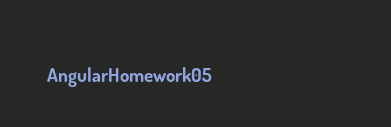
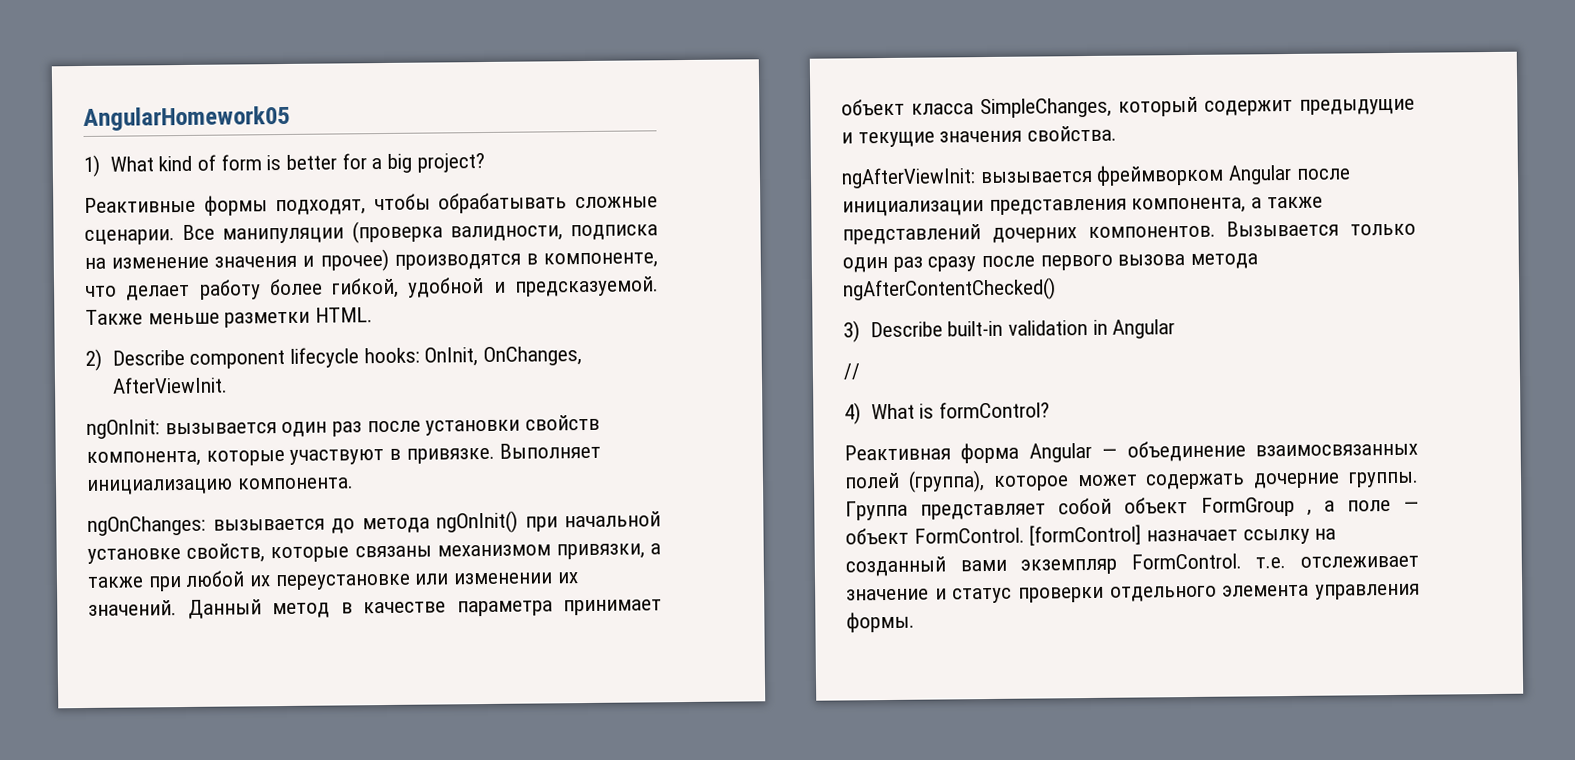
(212, 77) none -> [83,153,485,177] [84,192,658,216] [84,220,658,245] [84,248,658,272] [85,276,659,301] [85,307,374,328] [85,346,582,371] [111,376,228,394] [86,414,601,439] [86,442,602,467] [86,477,354,495] [87,510,661,536] [87,543,662,564] [87,570,579,592] [88,599,662,619] [841,96,1415,119] [841,125,1118,148] [841,164,1351,189] [842,196,1323,217] [842,220,1416,245] [842,253,1259,273] [843,277,1056,302] [843,319,1176,343] [843,363,860,380] [844,401,1050,425] [844,440,1418,464] [844,470,1419,493] [845,496,1419,521] [845,524,1337,546] [845,553,1419,577] [846,583,1420,604] [846,611,915,633] // 1) What kind of form is better for a big project? // Реактивные формы подходят, чтобы обрабатывать сложные сценарии. Все манипуляции (проверка валидности, подписка на изменение значения и прочее) производятся в компоненте, что делает работу более гибкой, удобной и предсказуемой. Также меньше разметки HTML. // 2) Describe component lifecycle hooks: OnInit, OnChanges, AfterViewInit. // ngOnInit: вызывается один раз после установки свойств компонента, которые участвуют в привязке. Выполняет инициализацию компонента. // ngOnChanges: вызывается до метода ngOnInit() при начальной установке свойств, которые связаны механизмом привязки, а также при любой их переустановке или изменении их значений. Данный метод в качестве параметра принимает объект класса SimpleChanges, который содержит предыдущие и текущие значения свойства. // ngAfterViewInit: вызывается фреймворком Angular после инициализации представления компонента, а также представлений дочерних компонентов. Вызывается только один раз сразу после первого вызова метода ngAfterContentChecked() // 3) Describe built-in validation in Angular // // // 4) What is formControl? // Реактивная форма Angular — объединение взаимосвязанных полей (группа), которое может содержать дочерние группы. Группа представляет собой объект FormGroup , а поле — объект FormControl. [formControl] назначает ссылку на созданный вами экземпляр FormControl. т.е. отслеживает значение и статус проверки отдельного элемента управления формы.

